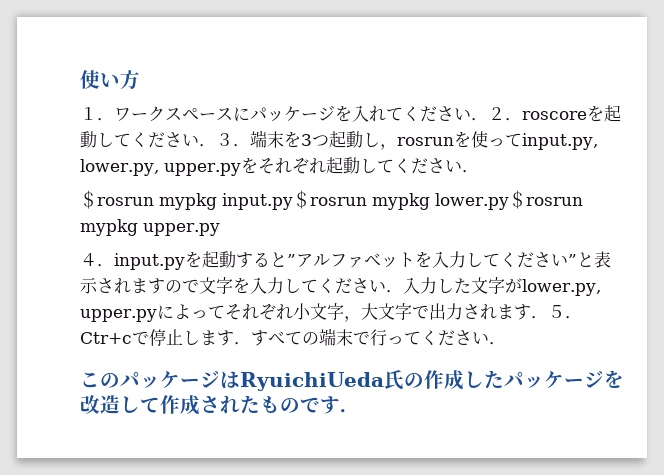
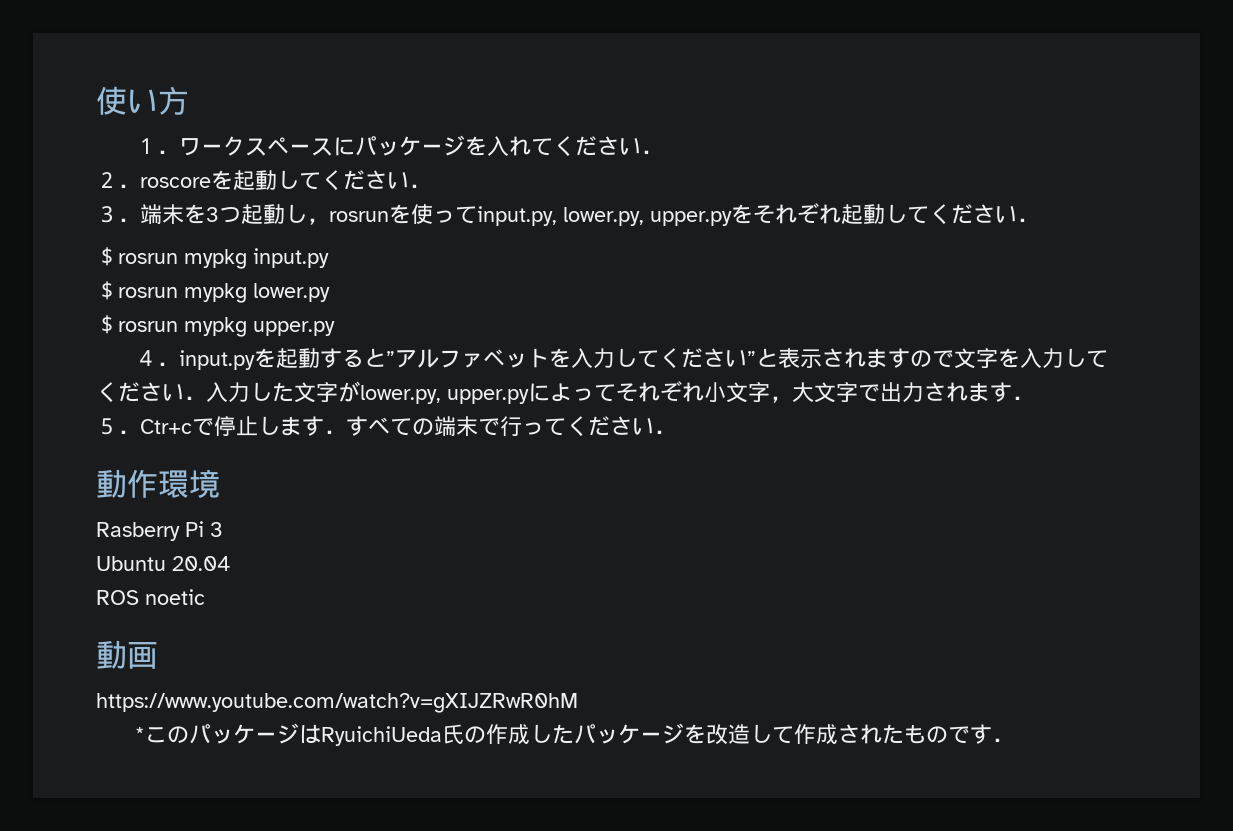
(488, 119) none -> (664, 152) //
(216, 145) none -> (431, 186) //
(293, 201) none -> (329, 258) //
(509, 201) none -> (330, 292) //
(548, 317) none -> (1034, 398) //
(506, 343) none -> [96,469,220,498] [96,521,223,541] [96,556,231,571] [96,589,205,605] [96,640,158,669] [96,693,578,713] [135,727,146,742] 動作環境 // Rasberry Pi 3 // Ubuntu 20.04 // ROS noetic // 動画 // https://www.youtube.com/watch?v=gXIJZRwR0hM // *

